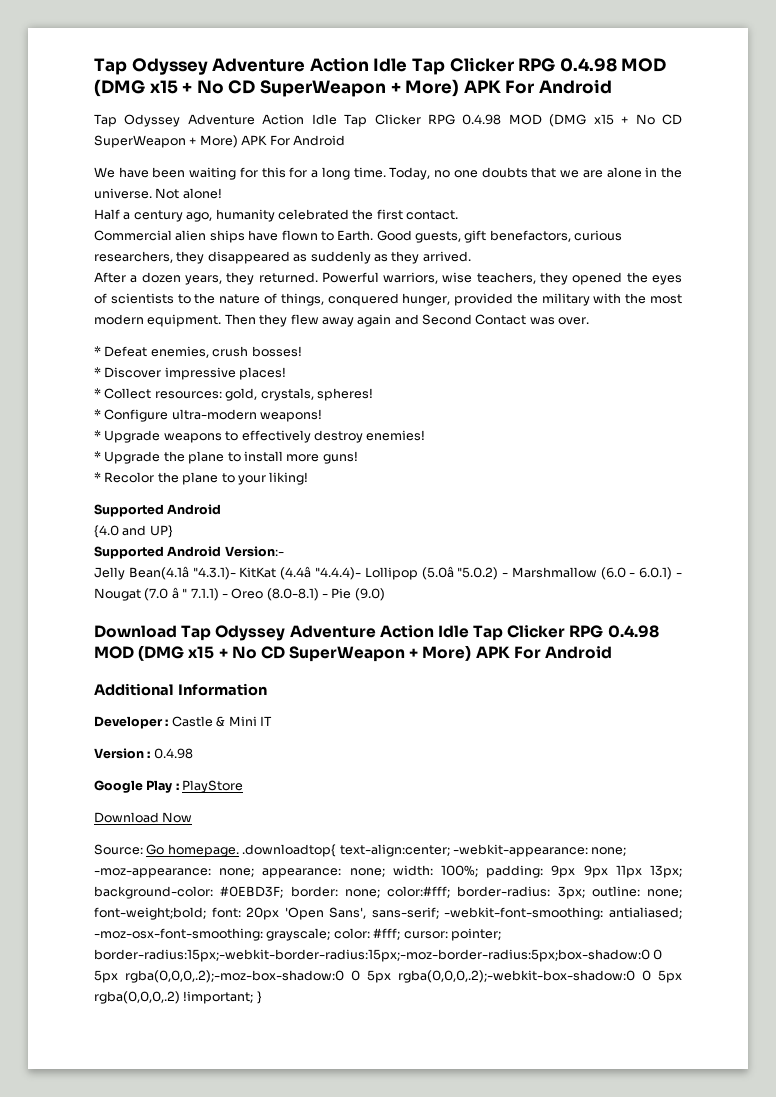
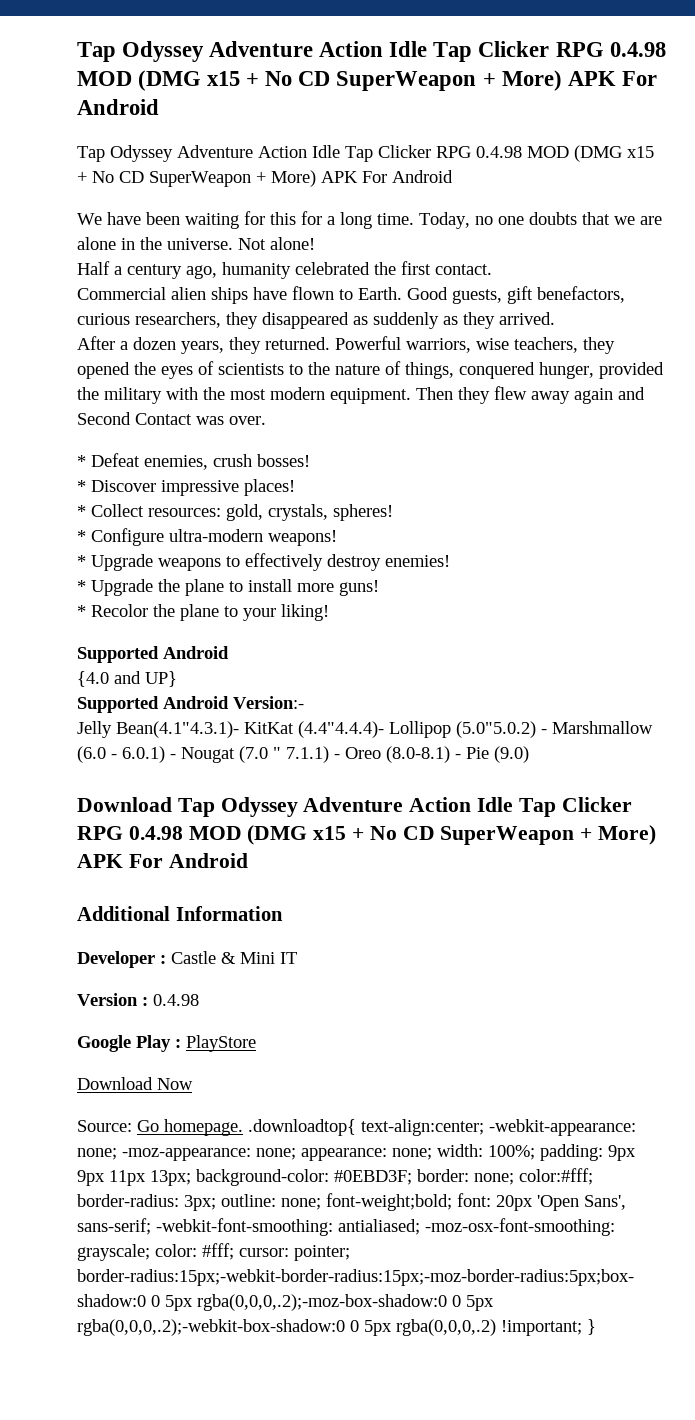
[128,566,499,580] Bean(4.1â "4.3.1)- KitKat (4.4â "4.4.4)- Lollipop (5.0â "5.0.2) -> [116,721,536,738] Bean(4.1"4.3.1)- KitKat (4.4"4.4.4)- Lollipop (5.0"5.0.2)
[171,587,179,599] â -> (268, 754) none

